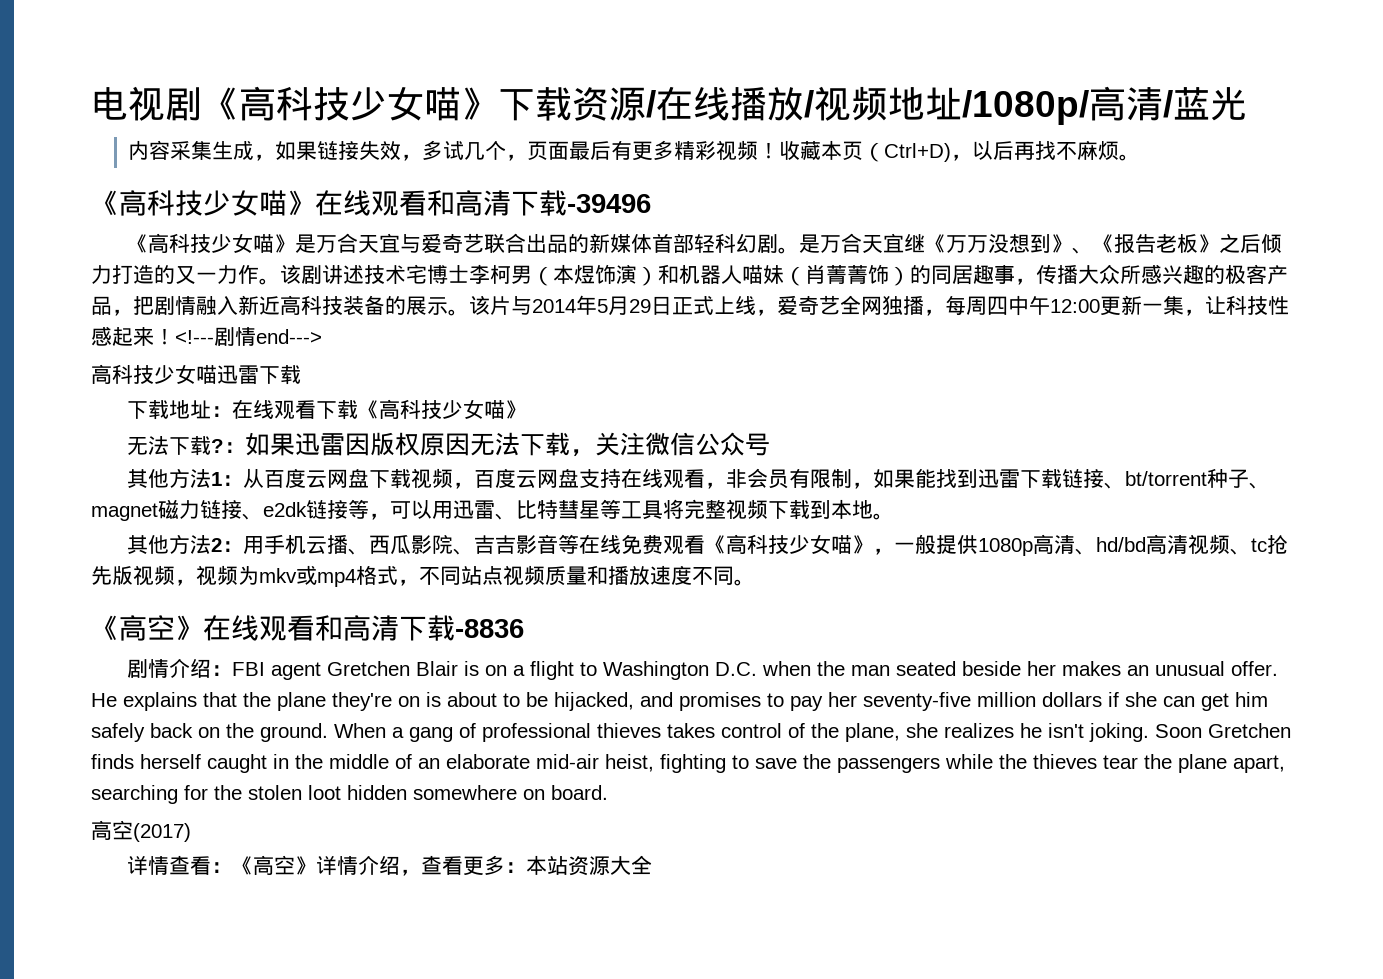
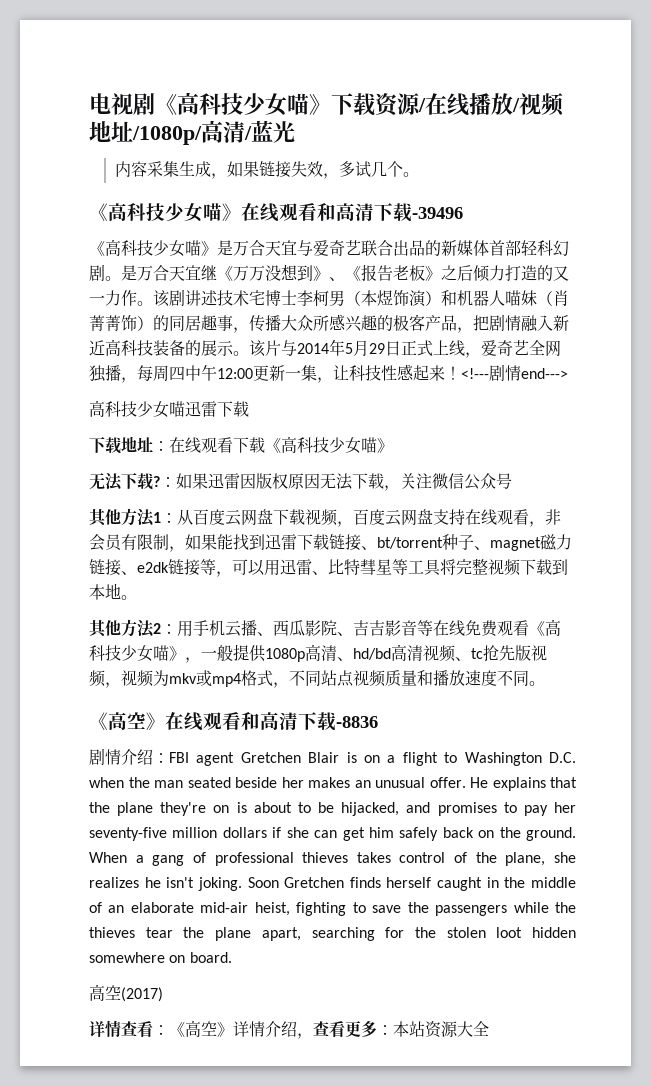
[506,140,1120,162] ，页面最后有更多精彩视频！收藏本页（Ctrl+D)，以后再找不麻烦 -> (404, 169) none

